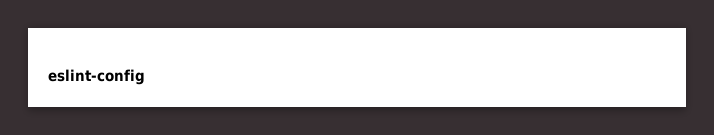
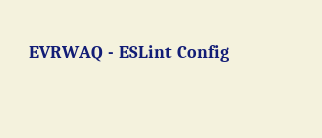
[48,69,145,85] eslint-config -> [29,45,229,62] EVRWAQ - ESLint Config

